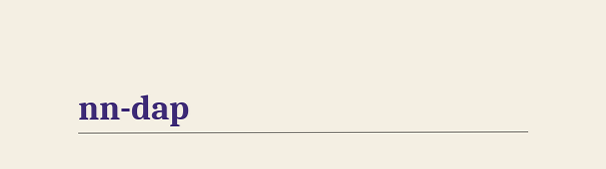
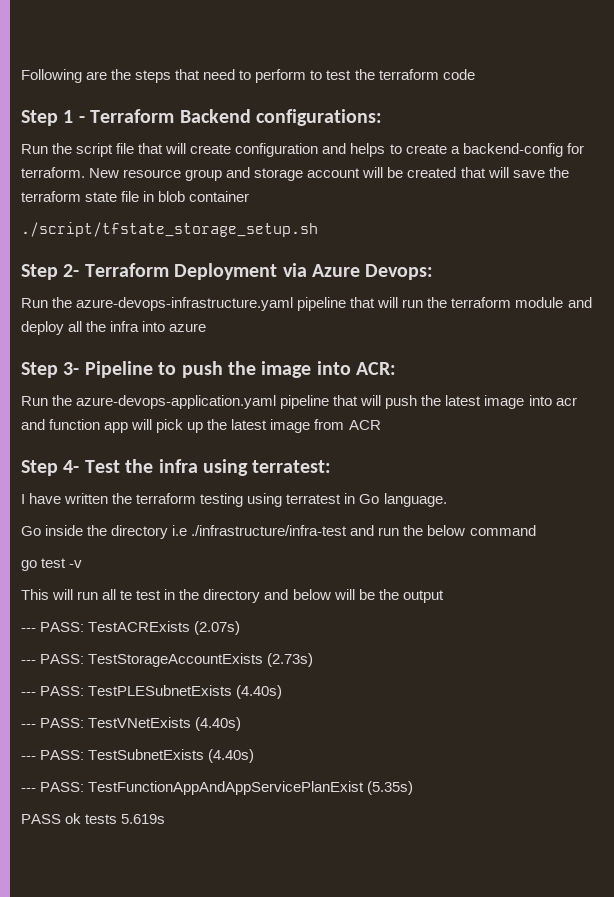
[78,94,190,127] nn-dap -> [21,69,475,83] [21,109,382,126] [21,143,584,157] [21,167,569,181] [21,191,250,202] [21,222,318,237] [21,263,434,280] [21,297,592,311] [21,321,207,335] [21,361,397,378] [21,395,577,409] [21,419,381,433] [21,459,332,476] [21,493,447,507] [21,525,536,539] [21,558,83,571] [21,589,444,603] [21,621,241,635] [21,653,314,667] [21,685,283,699] [21,717,242,731] [21,749,255,763] [21,781,414,795] [21,813,166,824] Following are the steps that need to perform to test the terraform code // Step 1 - Terraform Backend configurations: // Run the script file that will create configuration and helps to create a backend-config for terraform. New resource group and storage account will be created that will save the terraform state file in blob container // ./script/tfstate_storage_setup.sh // Step 2- Terraform Deployment via Azure Devops: // Run the azure-devops-infrastructure.yaml pipeline that will run the terraform module and deploy all the infra into azure // Step 3- Pipeline to push the image into ACR: // Run the azure-devops-application.yaml pipeline that will push the latest image into acr and function app will pick up the latest image from ACR // Step 4- Test the infra using terratest: // I have written the terraform testing using terratest in Go language. // Go inside the directory i.e ./infrastructure/infra-test and run the below command // go test -v // This will run all te test in the directory and below will be the output // --- PASS: TestACRExists (2.07s) // --- PASS: TestStorageAccountExists (2.73s) // --- PASS: TestPLESubnetExists (4.40s) // --- PASS: TestVNetExists (4.40s) // --- PASS: TestSubnetExists (4.40s) // --- PASS: TestFunctionAppAndAppServicePlanExist (5.35s) // PASS ok tests 5.619s

